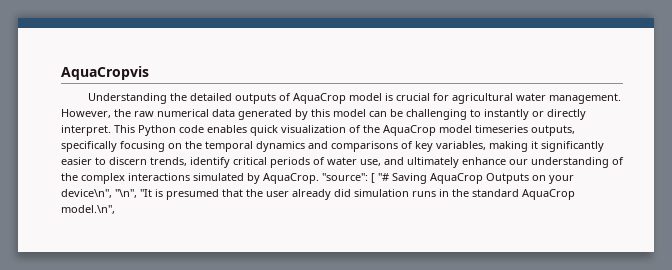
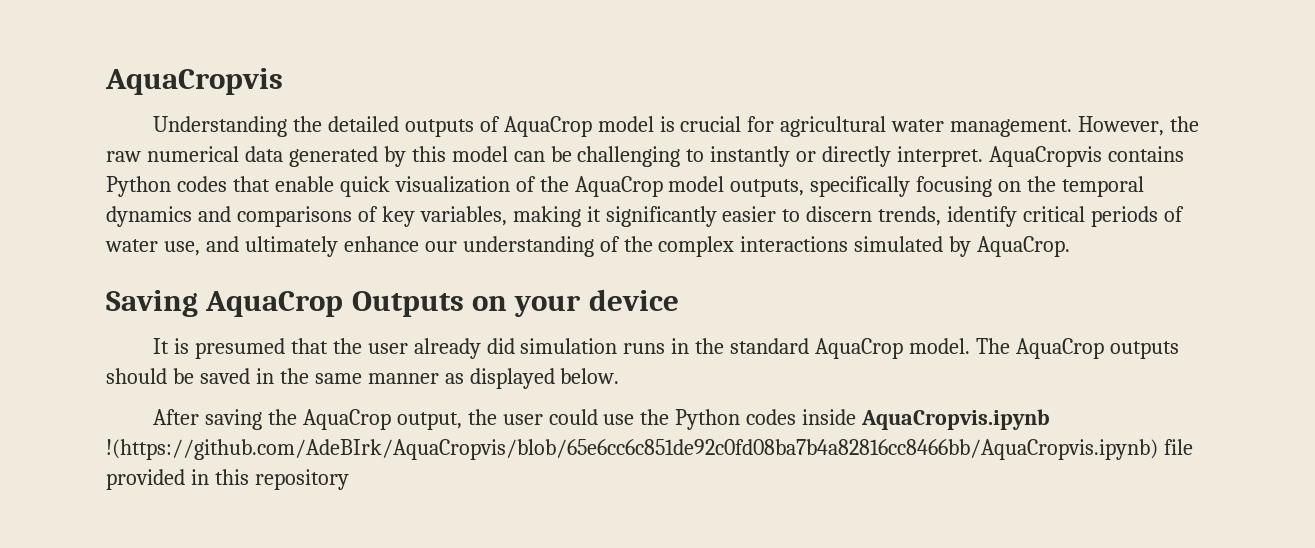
[114,125,247,136] This Python code enables -> [989,146,1185,167] [106,176,334,197] AquaCropvis contains Python codes that enable
[475,125,528,133] timeseries -> (725, 184) none
[322,173,389,183] "source": [ "# -> (1071, 246) //
[61,189,152,198] device\n", "\n", "It -> [588,289,679,311] [152,338,169,354] device // It
[61,205,115,214] model.\n", -> [909,338,1179,359] [106,368,620,389] [152,409,1051,430] [106,439,1193,460] [106,469,349,490] model. The AquaCrop outputs should be saved in the same manner as displayed below. // After saving the AquaCrop output, the user could use the Python codes inside AquaCropvis.ipynb !(https://github.com/AdeBIrk/AquaCropvis/blob/65e6cc6c851de92c0fd08ba7b4a82816cc8466bb/AquaCropvis.ipynb) file provided in this repository

